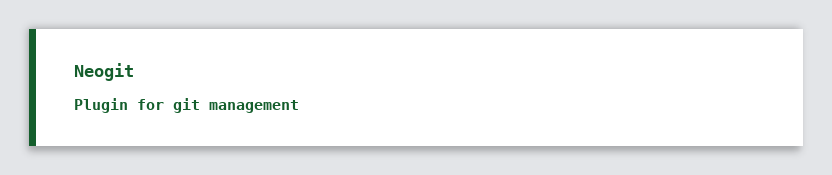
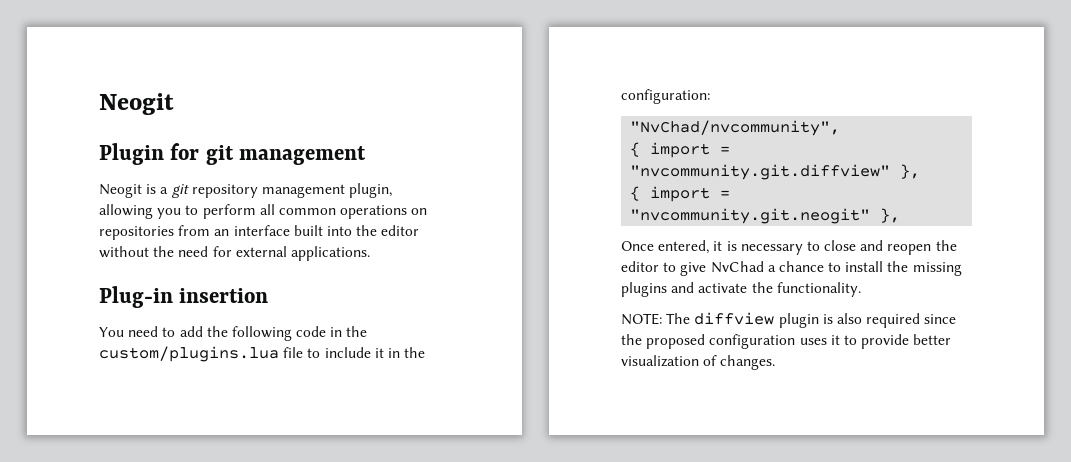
(299, 106) none -> [99,183,393,198] [99,204,428,219] [99,225,420,240] [99,246,370,261] [99,286,269,308] [99,326,368,341] [99,346,426,362] [621,89,710,104] [630,120,841,136] [630,142,731,158] [630,164,921,180] [630,186,731,202] [630,208,901,224] [621,240,957,255] [621,261,962,276] [621,282,861,297] [621,312,957,328] [621,334,952,349] [621,355,776,370] // Neogit is a git repository management plugin, allowing you to perform all common operations on repositories from an interface built into the editor without the need for external applications. // Plug-in insertion // You need to add the following code in the custom/plugins.lua file to include it in the configuration: // "NvChad/nvcommunity", // { import = "nvcommunity.git.diffview" }, // { import = "nvcommunity.git.neogit" }, // Once entered, it is necessary to close and reopen the editor to give NvChad a chance to install the missing plugins and activate the functionality. // NOTE: The diffview plugin is also required since the proposed configuration uses it to provide better visualization of changes.

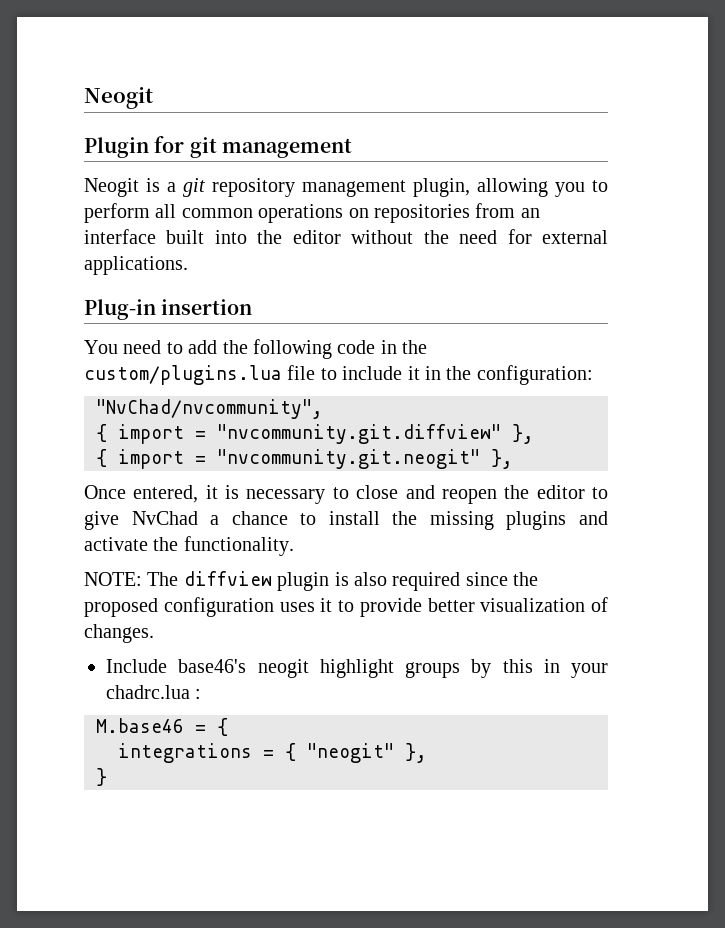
(776, 362) none -> [106,659,608,678] [106,685,202,699] [96,718,228,736] [118,743,427,763] [96,768,107,786] // Include base46's neogit highlight groups by this in your chadrc.lua : // M.base46 = { // integrations = { "neogit" }, // }

